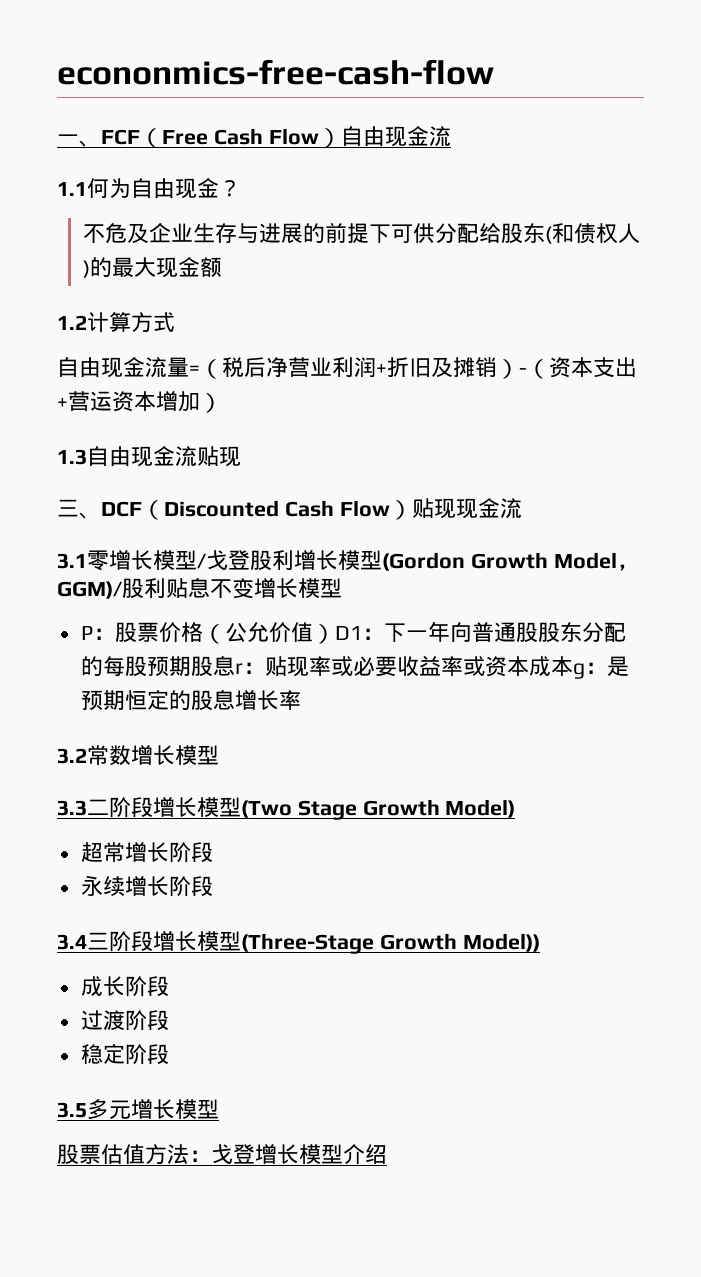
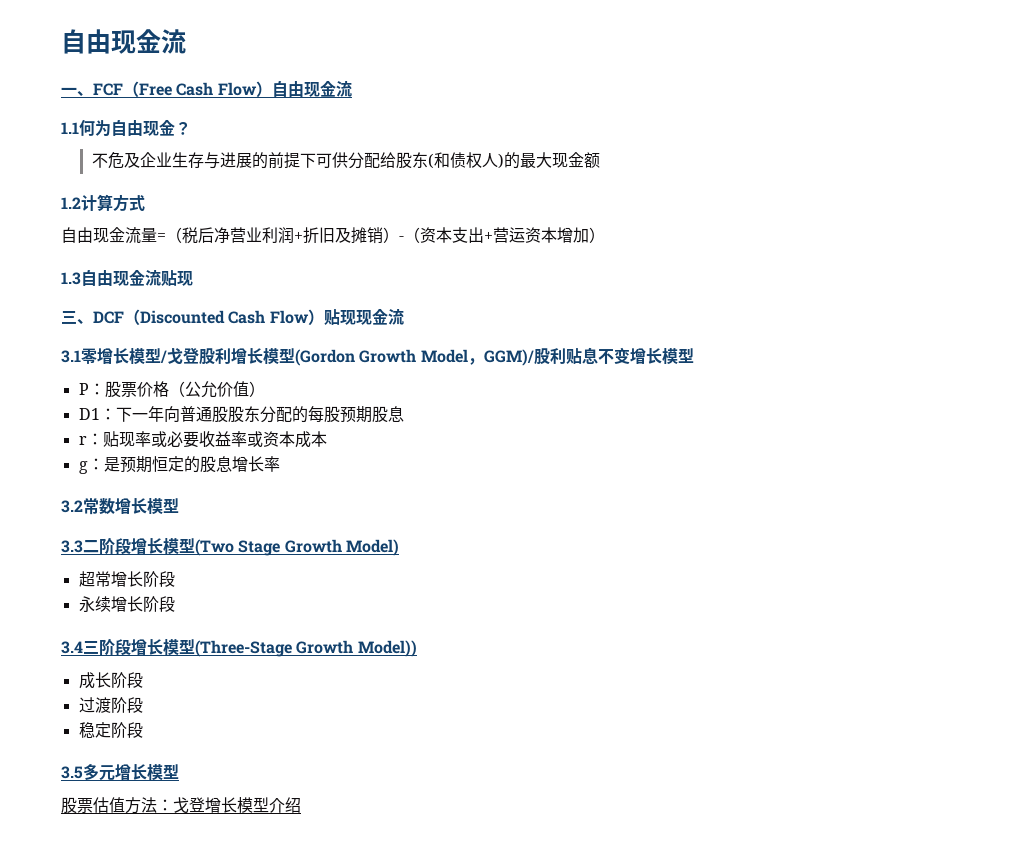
[57,59,494,85] econonmics-free-cash-flow -> [61,29,186,54] 自由现金流
(335, 634) none -> (265, 389) //
(235, 665) none -> (404, 414) //
(573, 666) none -> (327, 439) //

